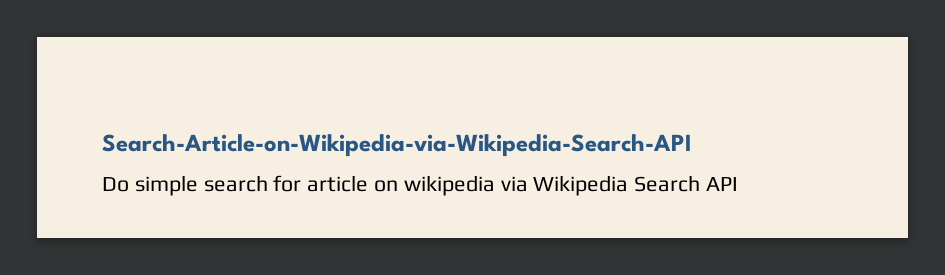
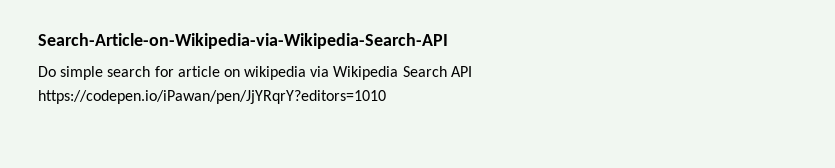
(739, 184) none -> [38,90,386,104] https://codepen.io/iPawan/pen/JjYRqrY?editors=1010

